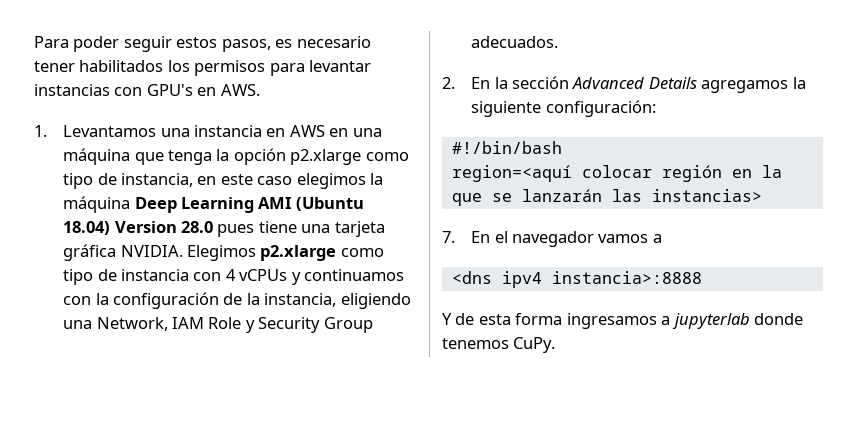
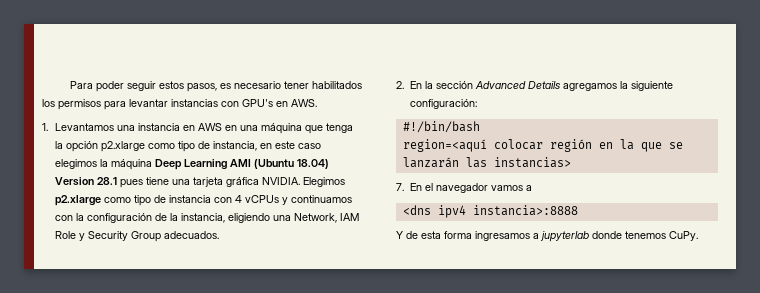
[180,221,213,233] 28.0 -> [97,177,118,185] 28.1

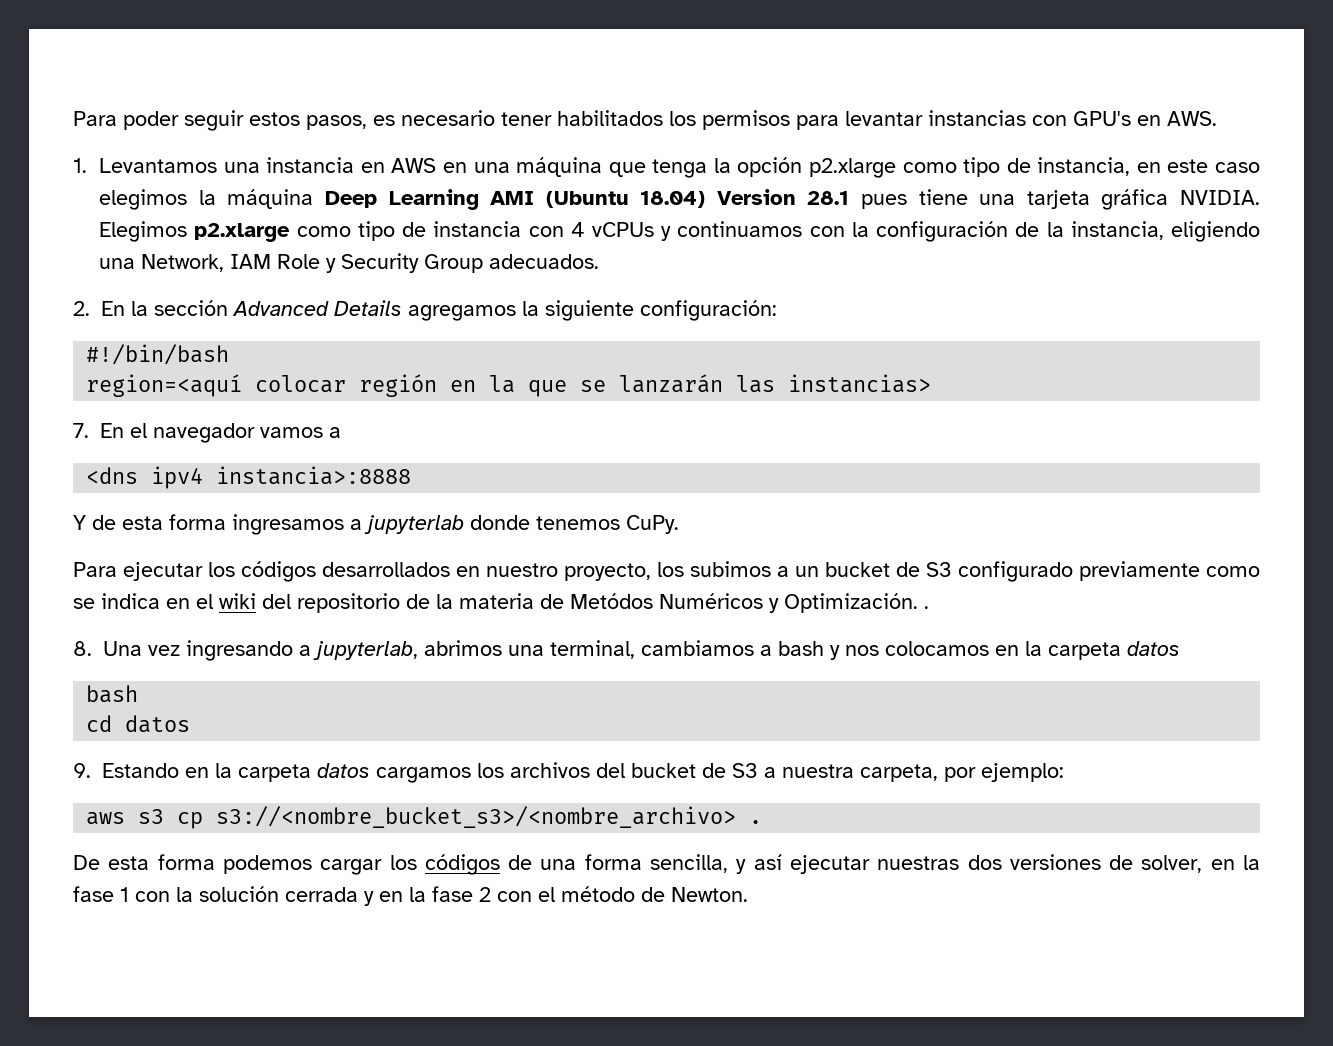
(698, 236) none -> [73,561,1260,582] [73,593,929,613] [73,640,1180,661] [86,685,139,703] [86,715,191,733] [73,762,1064,783] [86,806,763,829] [73,854,1260,875] [73,886,748,906] // Para ejecutar los códigos desarrollados en nuestro proyecto, los subimos a un bucket de S3 configurado previamente como se indica en el wiki del repositorio de la materia de Metódos Numéricos y Optimización. . // 8. Una vez ingresando a jupyterlab, abrimos una terminal, cambiamos a bash y nos colocamos en la carpeta datos // bash // cd datos // 9. Estando en la carpeta datos cargamos los archivos del bucket de S3 a nuestra carpeta, por ejemplo: // aws s3 cp s3://<nombre_bucket_s3>/<nombre_archivo> . // De esta forma podemos cargar los códigos de una forma sencilla, y así ejecutar nuestras dos versiones de solver, en la fase 1 con la solución cerrada y en la fase 2 con el método de Newton.

